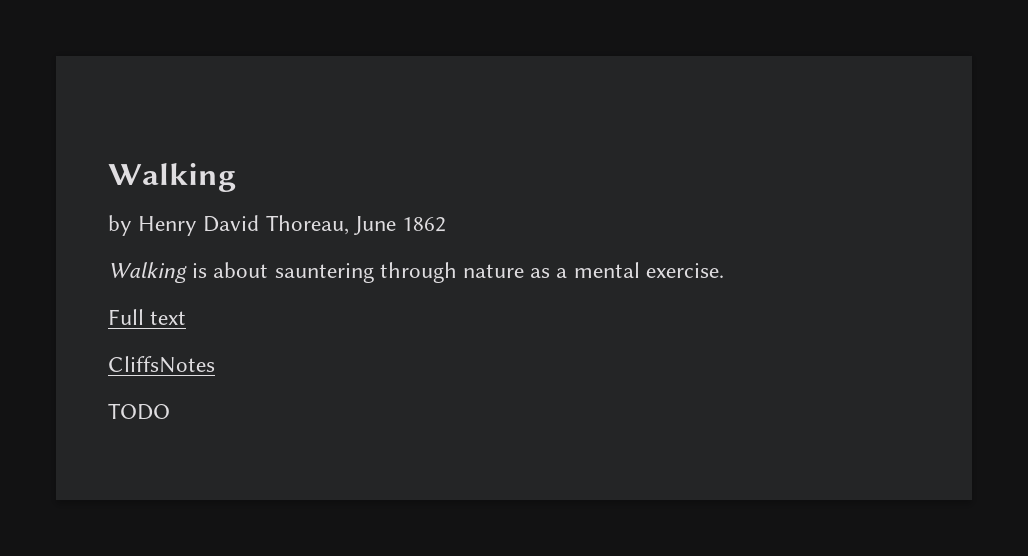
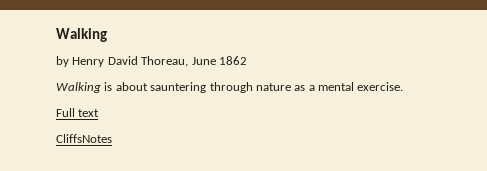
[108,403,170,420] // TODO -> (112, 138) none

